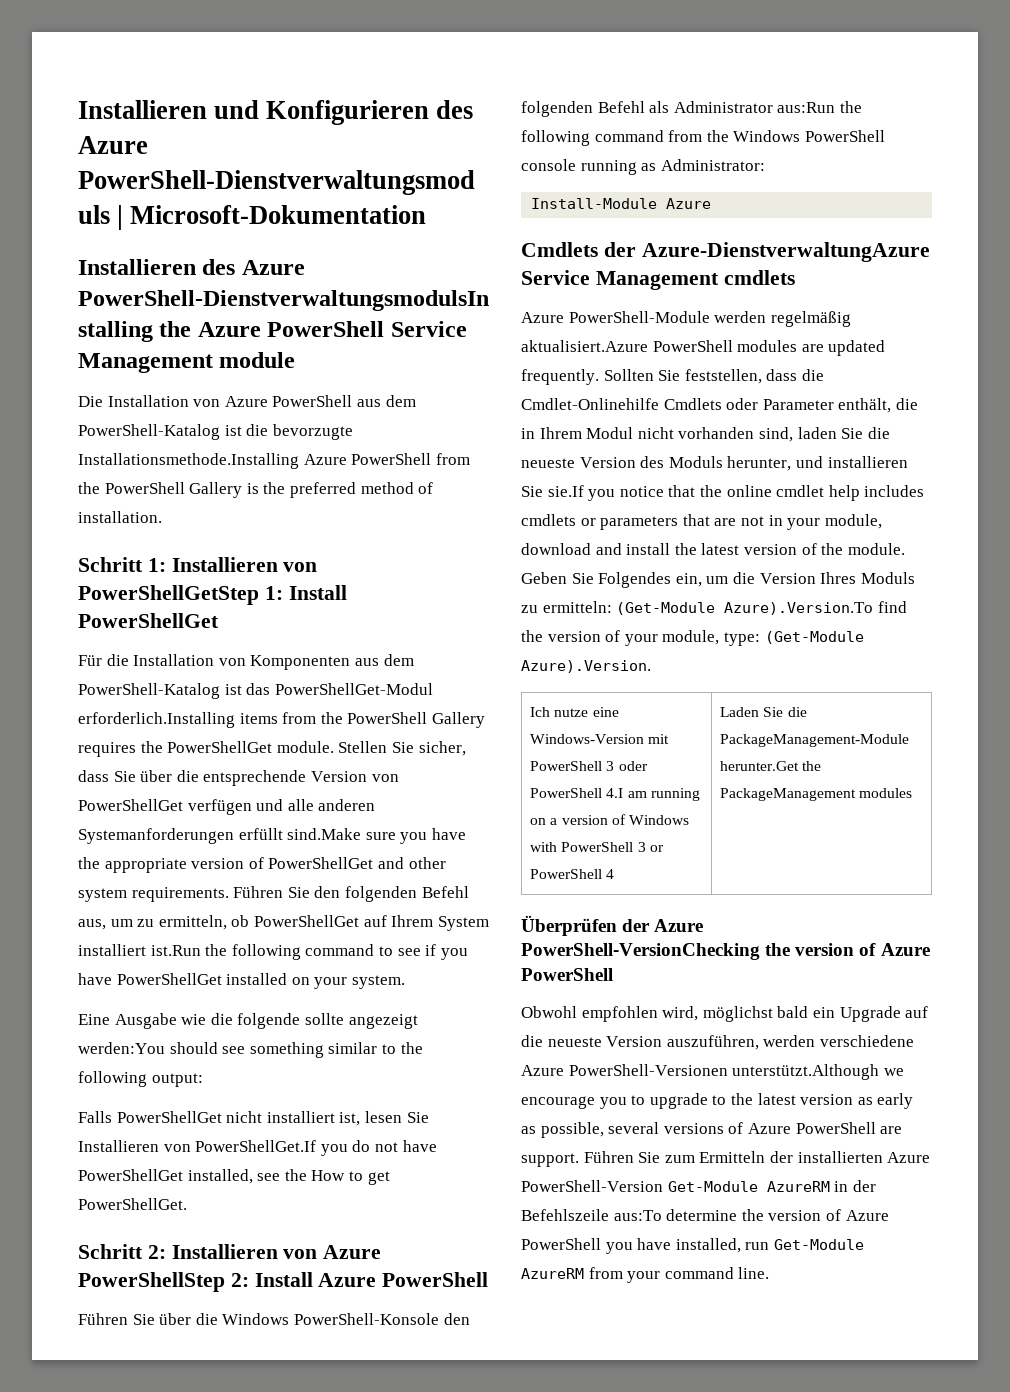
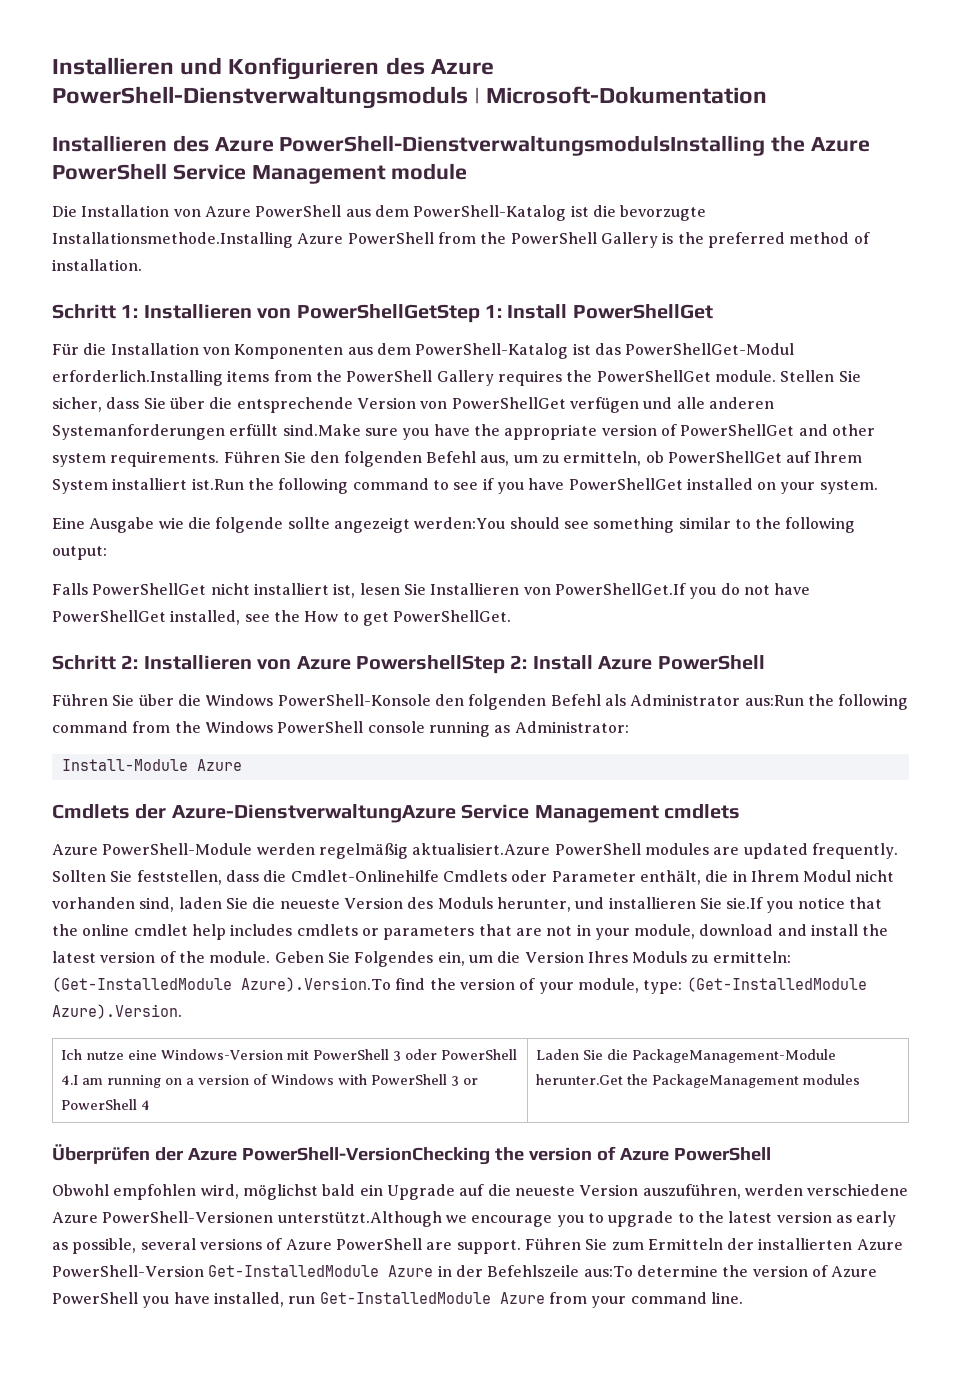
[78,1272,225,1292] PowerShellStep -> [356,655,505,674] PowershellStep
[616,602,716,615] (Get-Module -> [52,977,232,992] (Get-InstalledModule
[764,631,864,644] (Get-Module -> [686,977,867,992] (Get-InstalledModule
[667,1181,830,1192] Get-Module AzureRM -> [208,1265,434,1277] Get-InstalledModule Azure
[773,1239,864,1250] [521,1268,584,1279] Get-Module AzureRM -> [319,1292,545,1304] Get-InstalledModule Azure

